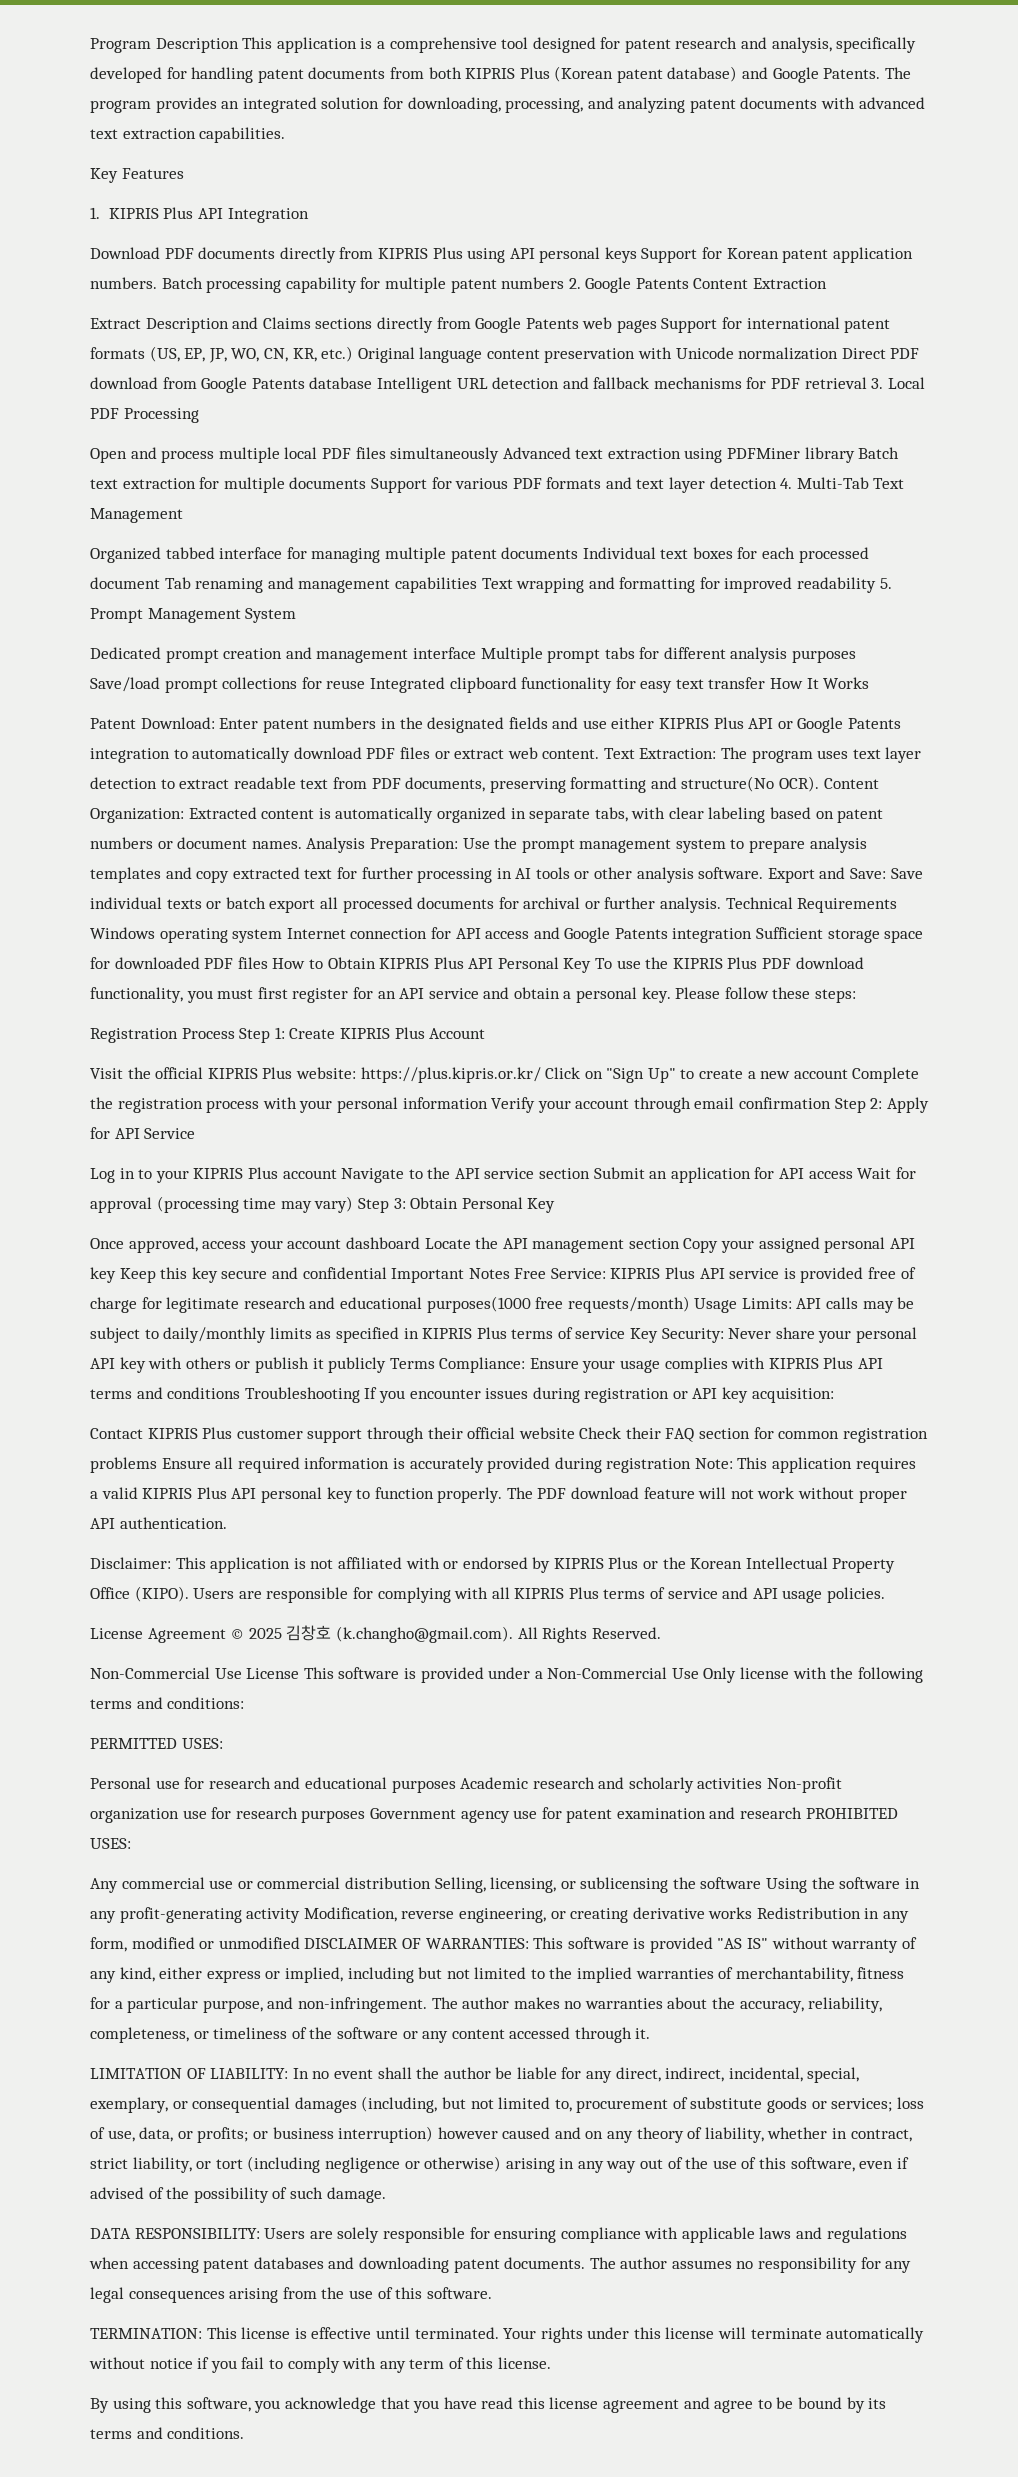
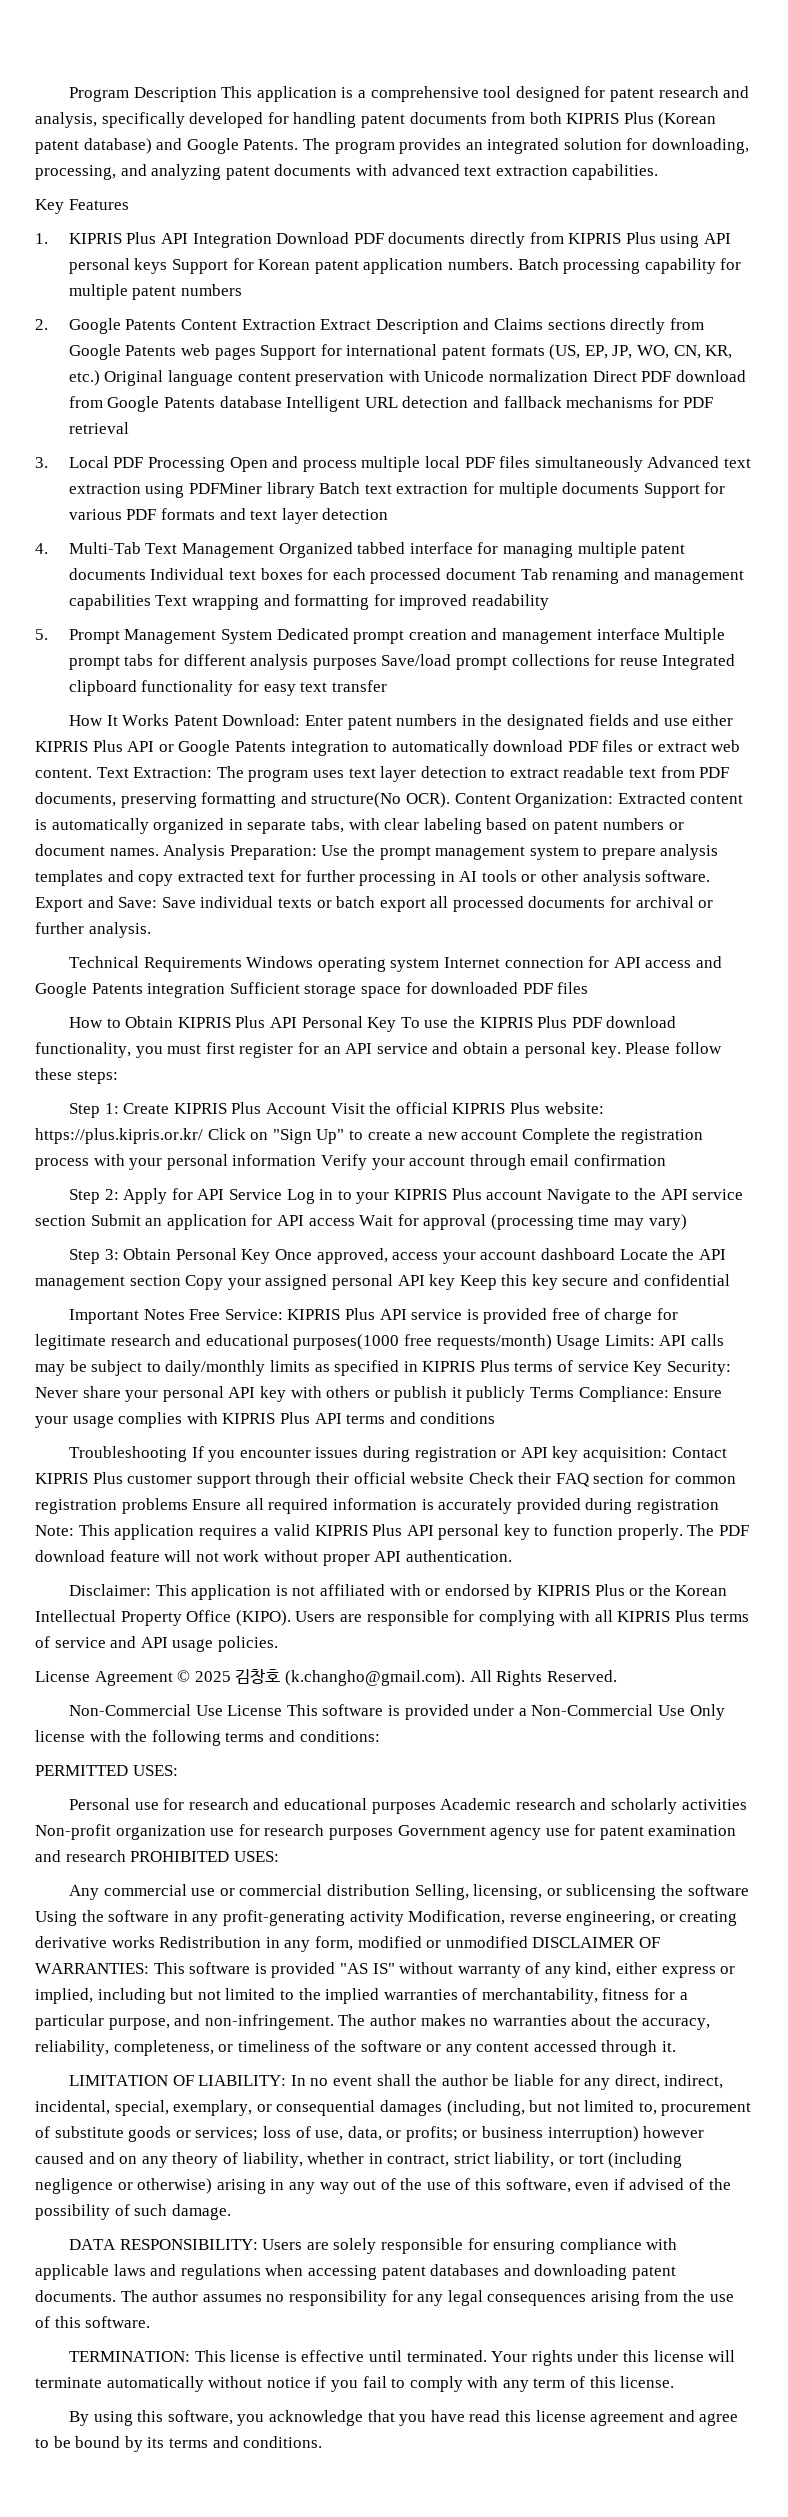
(309, 215) // -> (272, 240) none
(565, 283) none -> (243, 290) //
(828, 283) // -> (316, 324) none
(867, 383) none -> (129, 428) //
(199, 415) // -> (226, 464) none
(777, 483) none -> (389, 514) //
(183, 515) // -> (275, 550) none
(877, 585) none -> (550, 602) //
(297, 615) // -> (273, 636) none
(766, 683) none -> (387, 686) //
(870, 683) // -> (170, 720) none
(722, 905) none -> (151, 930) //
(268, 963) none -> (589, 988) //
[90,1028,235,1043] Registration Process -> (118, 1077) none
(486, 1033) // -> (327, 1108) none
(832, 1103) none -> (666, 1160) //
(196, 1133) // -> (283, 1194) none
(354, 1204) none -> (687, 1222) //
(556, 1205) // -> (271, 1256) none
(387, 1273) none -> (730, 1280) //
(241, 1393) none -> (496, 1418) //
(834, 1395) // -> (667, 1454) none

